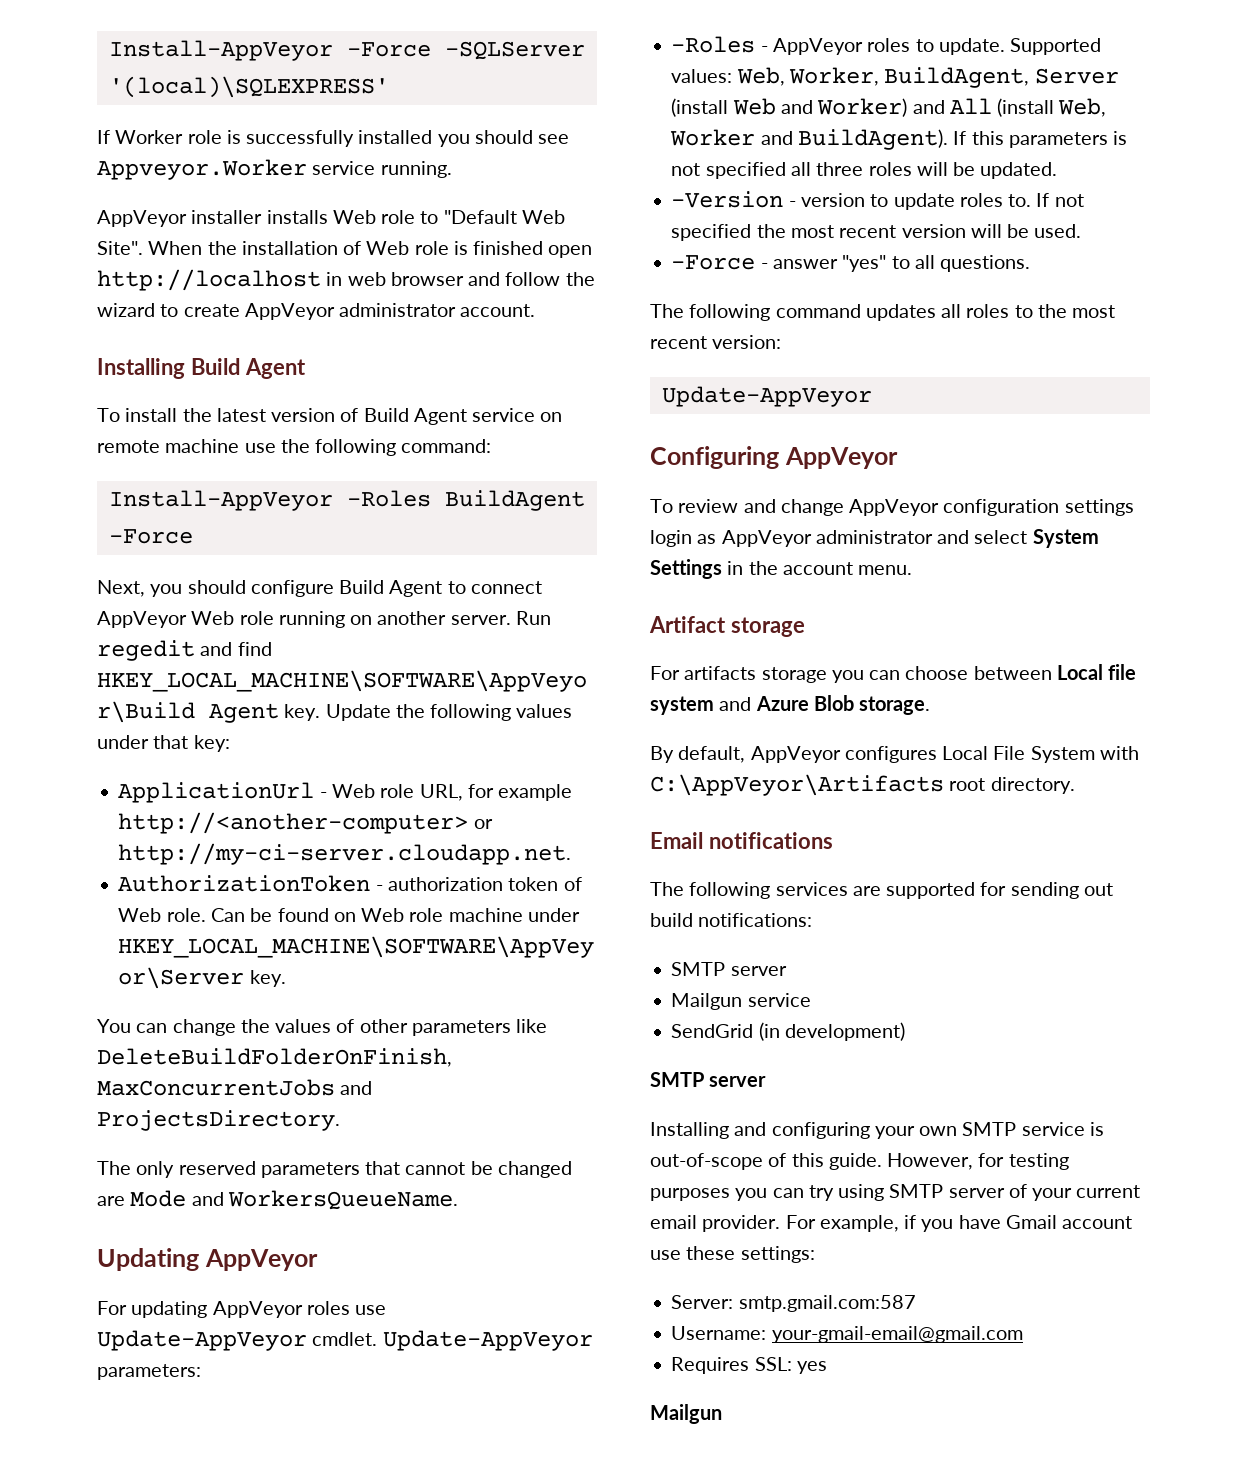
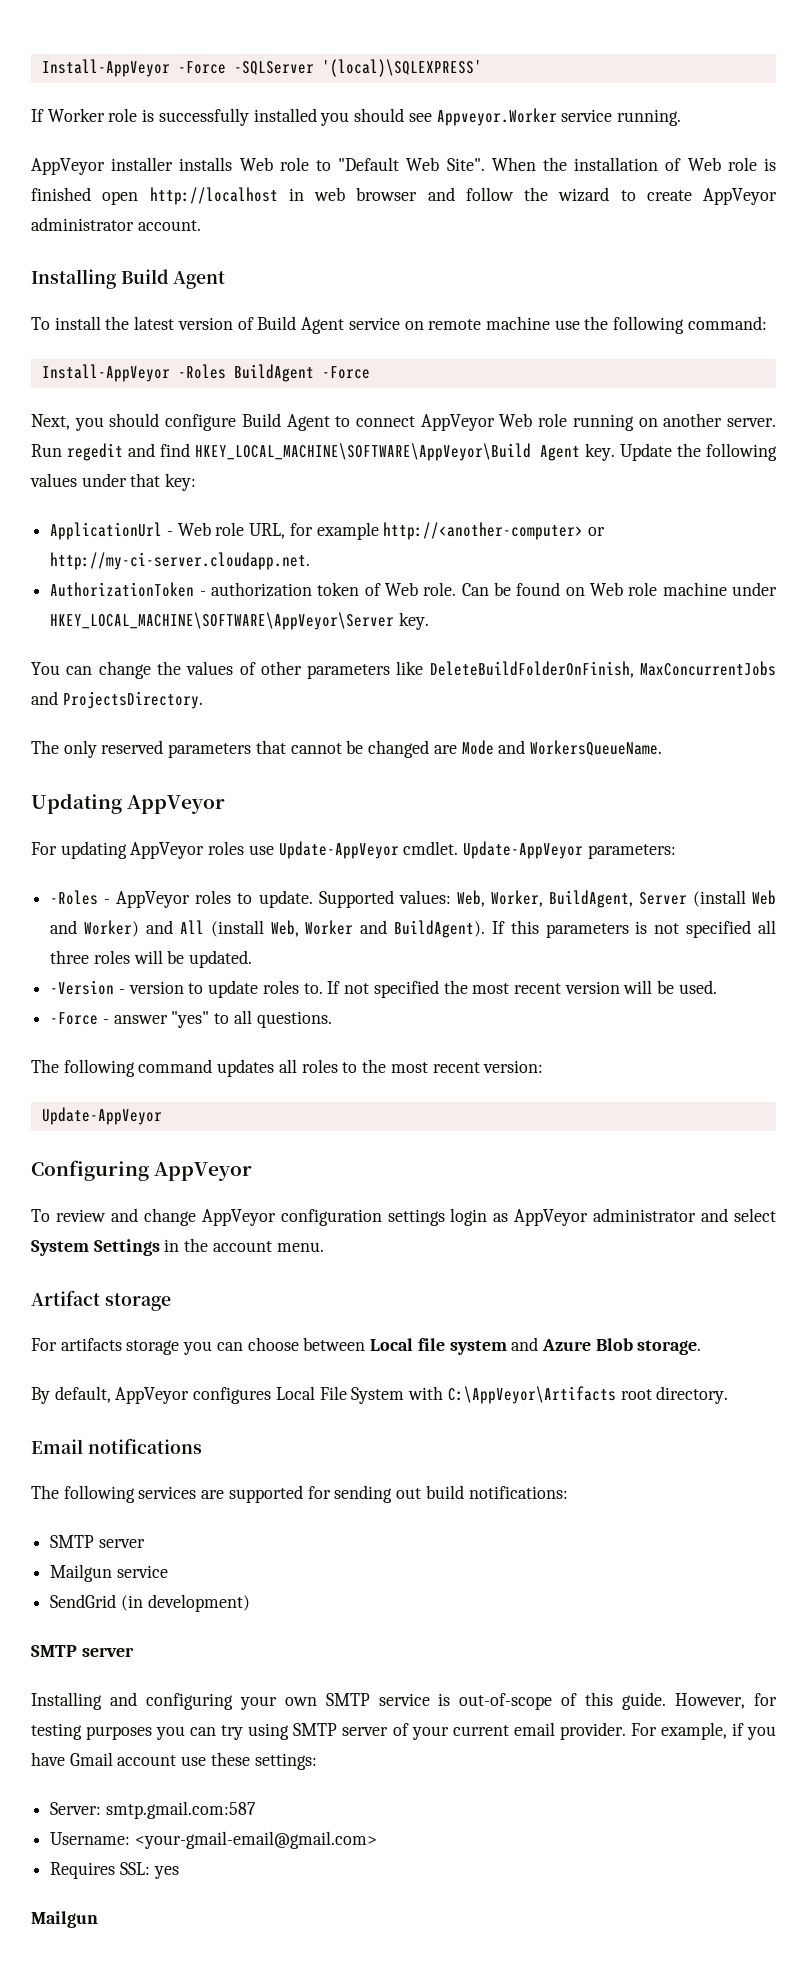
[771,1326,1023,1343] your-gmail-email@gmail.com -> [134,1831,377,1849] <your-gmail-email@gmail.com>

